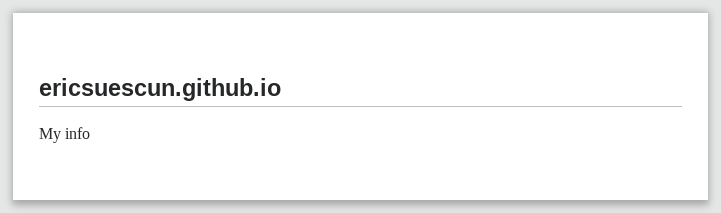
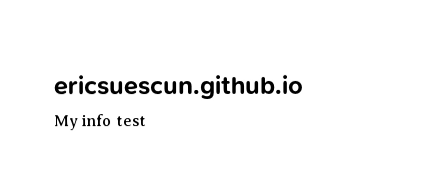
(91, 133) none -> [115,116,147,127] test

